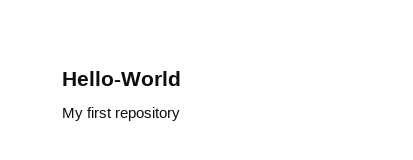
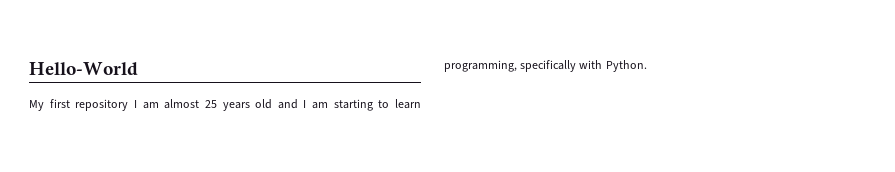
(181, 114) none -> [133,99,422,111] [444,60,647,72] I am almost 25 years old and I am starting to learn programming, specifically with Python.

